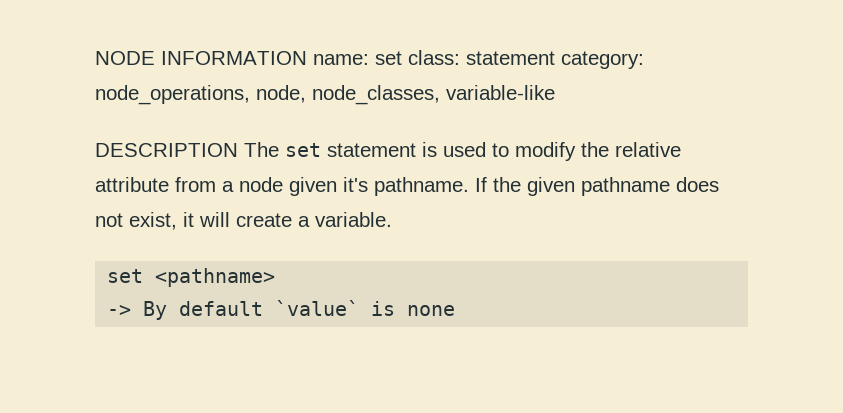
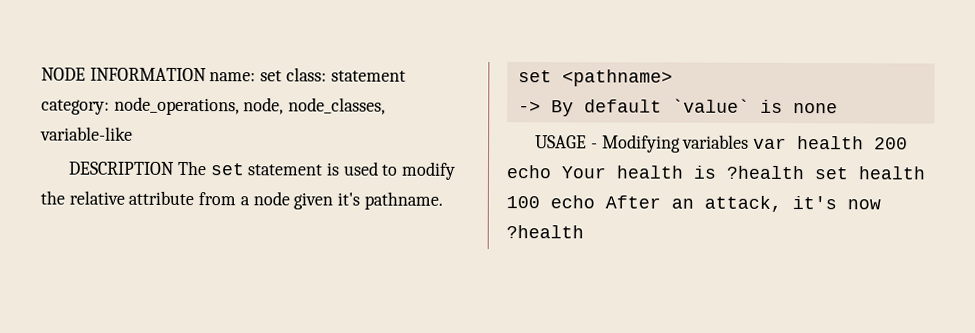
[475,177,719,196] [95,212,392,230] If the given pathname does not exist, it will create a variable. -> (443, 200) none
(456, 310) none -> [535,134,909,153] [506,165,926,180] [506,195,881,212] [506,225,584,239] // USAGE - Modifying variables var health 200 echo Your health is ?health set health 100 echo After an attack, it's now ?health

